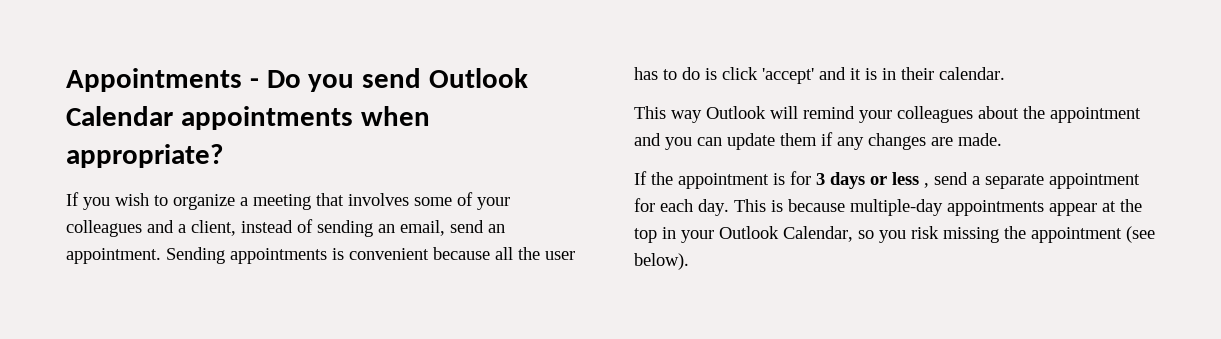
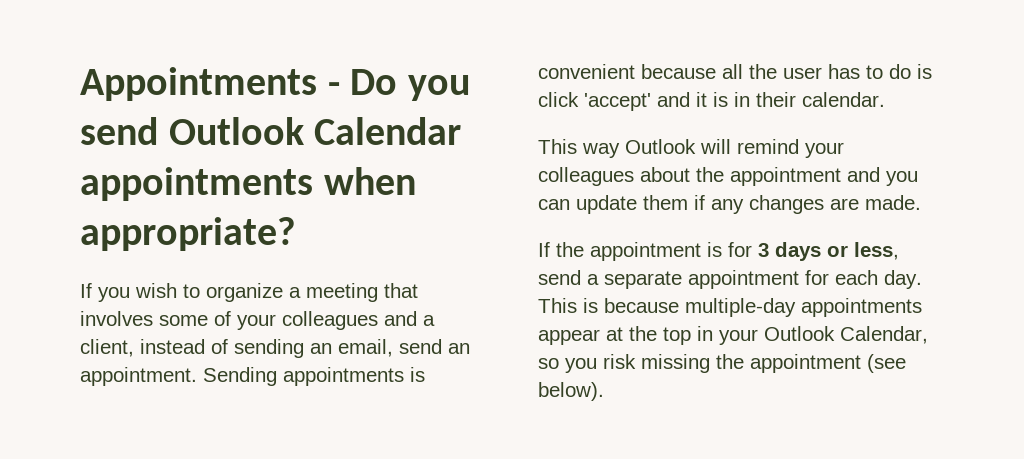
[892,172,929,188] less , -> [854,242,899,260] less,

